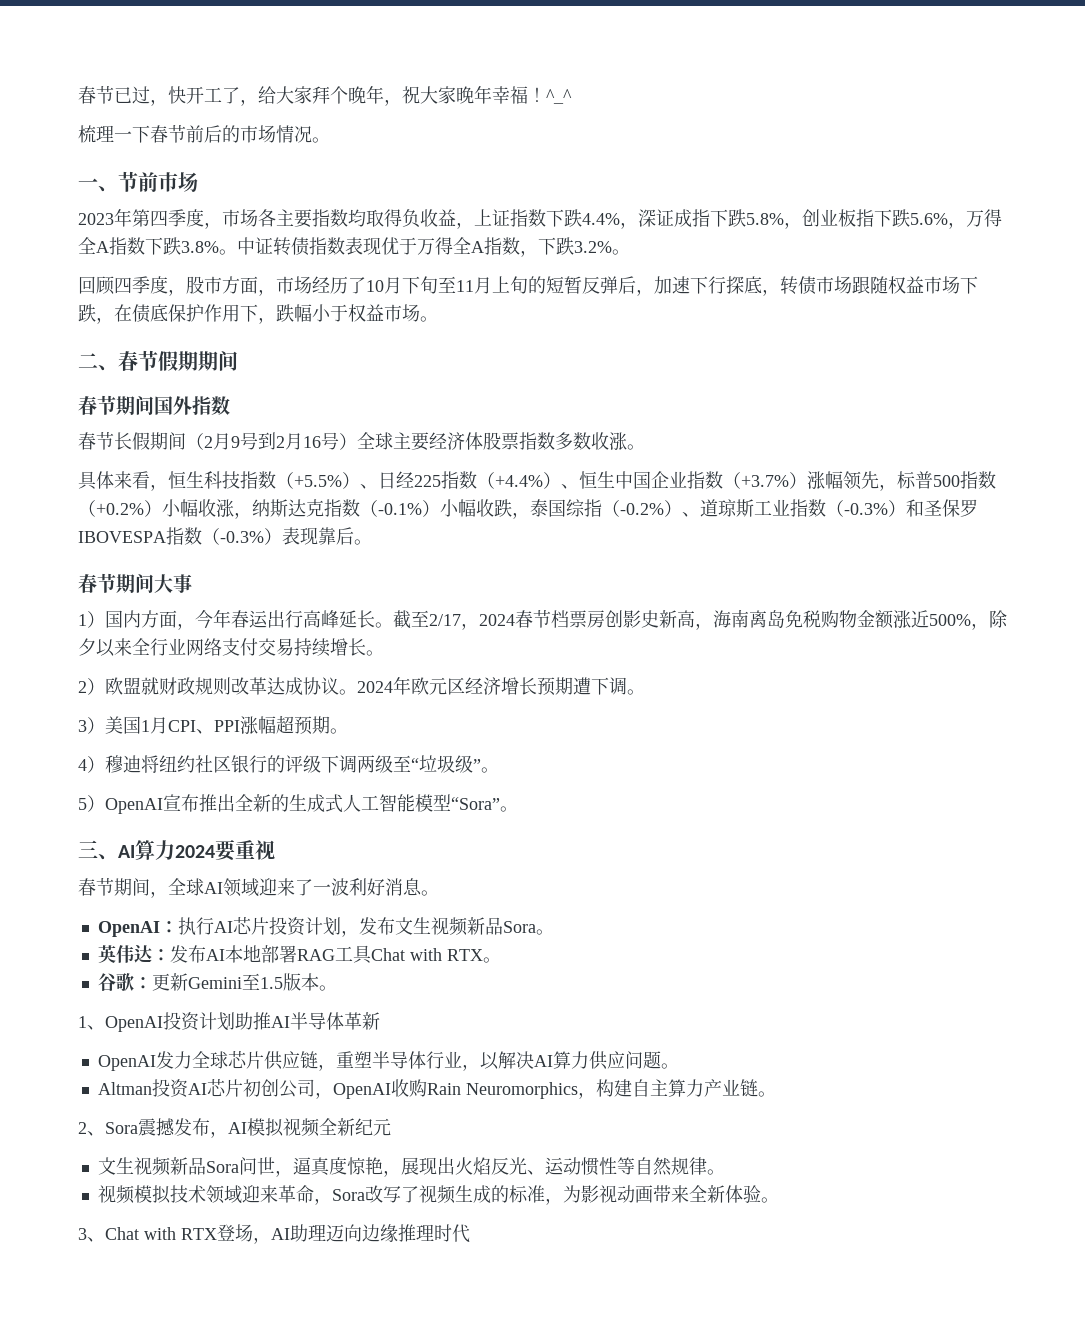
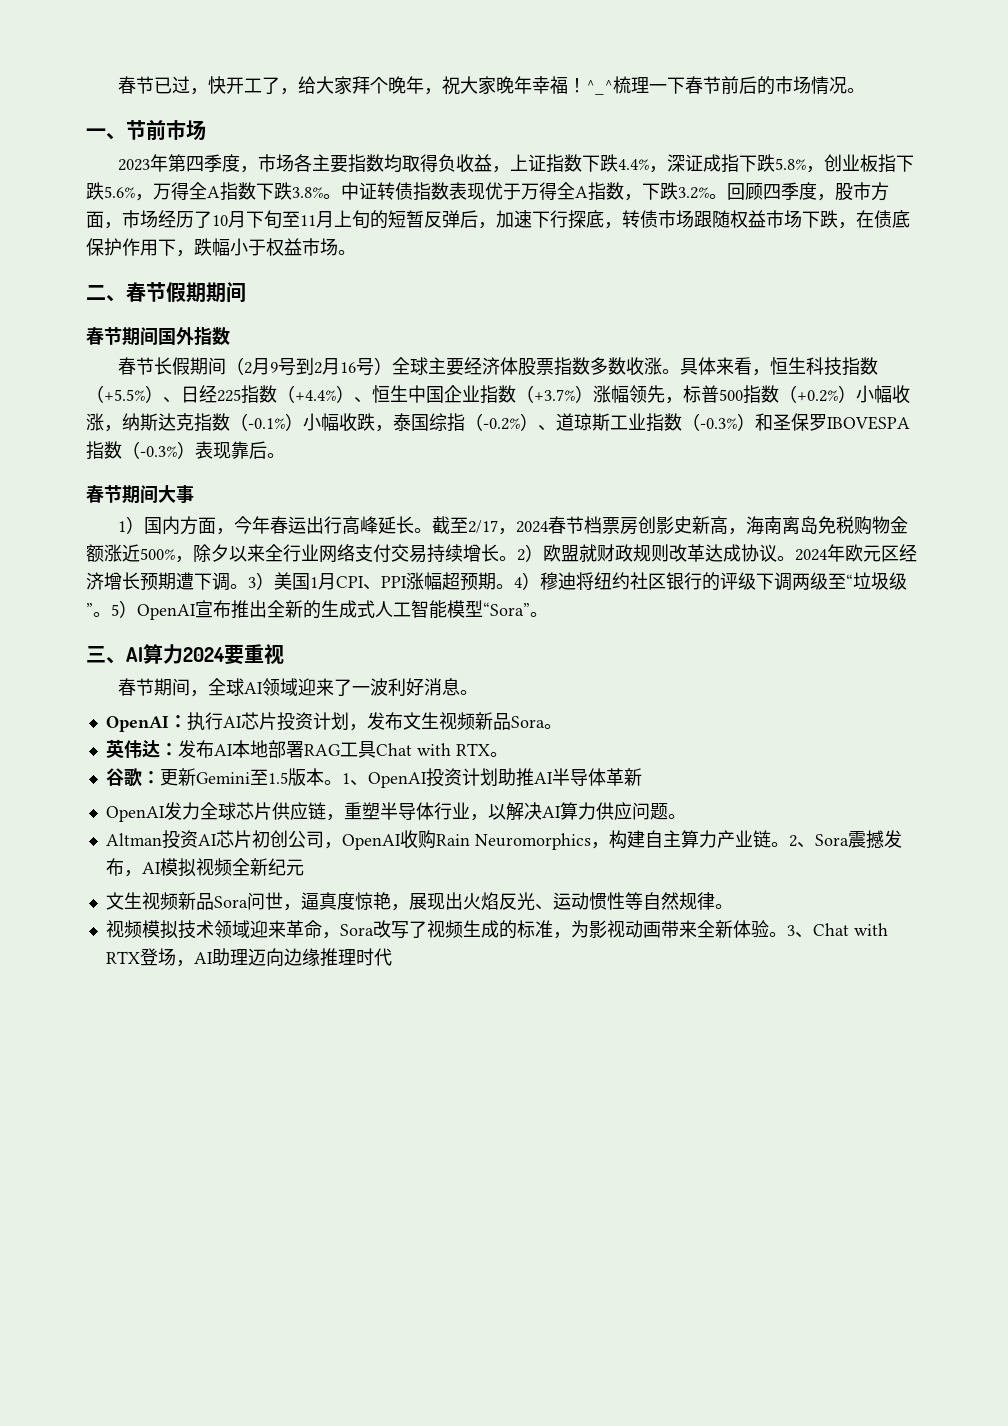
(572, 96) // -> (614, 87) none
(630, 252) // -> (727, 196) none
(645, 447) // -> (681, 371) none
(384, 653) // -> (517, 558) none
(645, 692) // -> (248, 586) none
(348, 731) // -> (514, 586) none
(499, 770) // -> (111, 614) none
(337, 988) // -> (342, 782) none
(776, 1094) // -> (789, 844) none
(779, 1200) // -> (787, 934) none

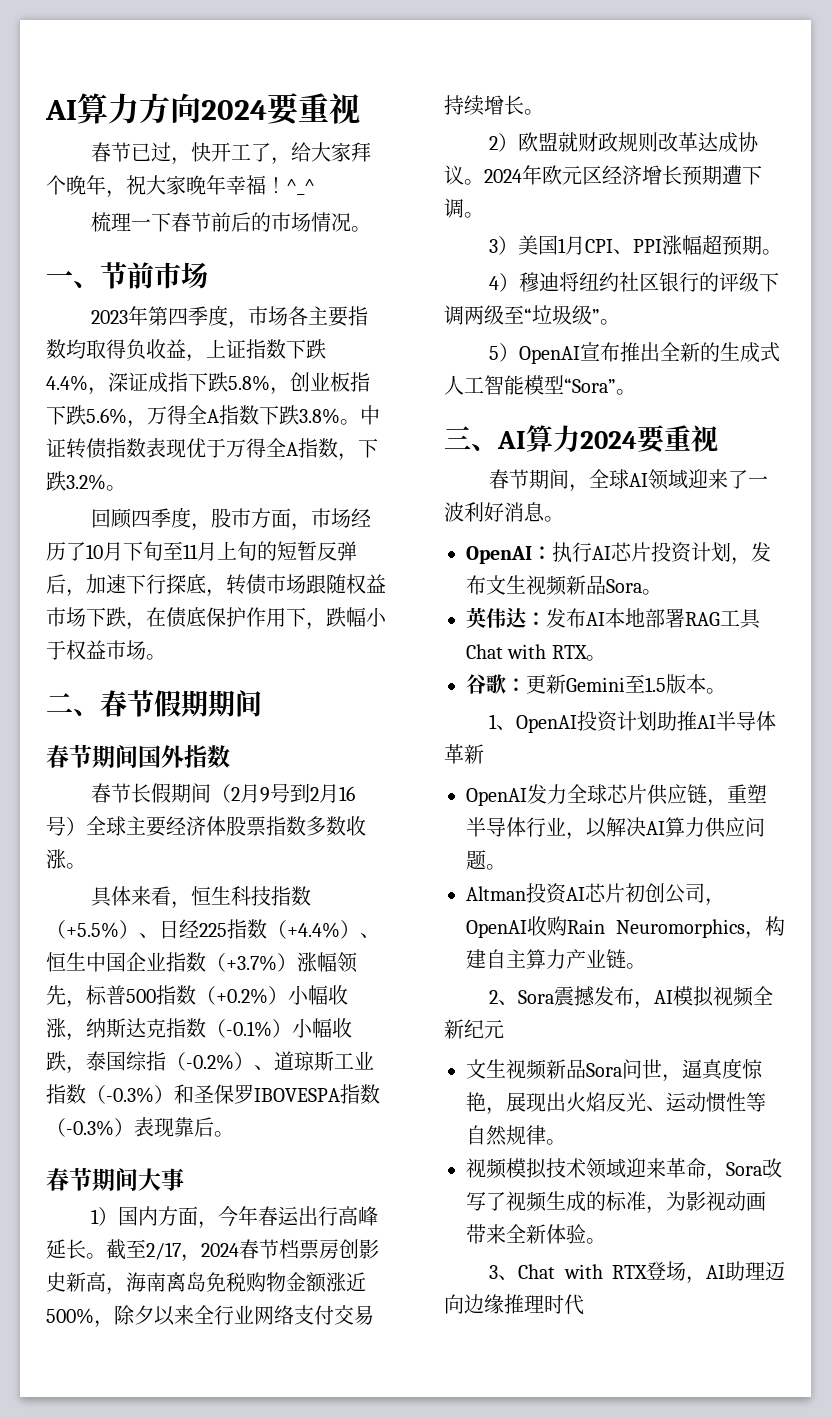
(118, 85) none -> [45,93,360,126] AI算力方向2024要重视 //
(614, 87) none -> (315, 187) //
(727, 196) none -> (126, 488) //
(681, 371) none -> (86, 866) //
(517, 558) none -> (544, 112) //
(248, 586) none -> (484, 215) //
(514, 586) none -> (783, 252) //
(111, 614) none -> (620, 322) //
(342, 782) none -> (726, 691) //
(789, 844) none -> (646, 966) //
(787, 934) none -> (606, 1241) //

